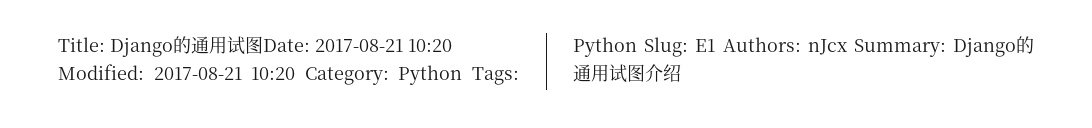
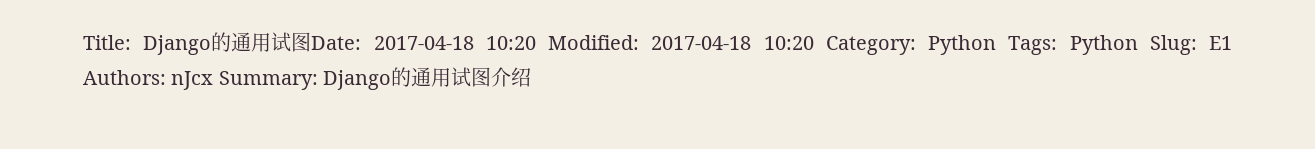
[315,39,403,52] 2017-08-21 -> [373,36,474,50] 2017-04-18
[153,67,242,80] 2017-08-21 -> [651,36,752,50] 2017-04-18

